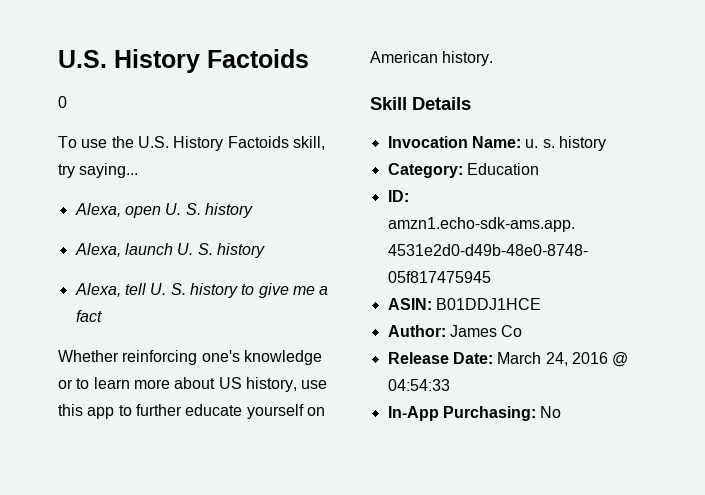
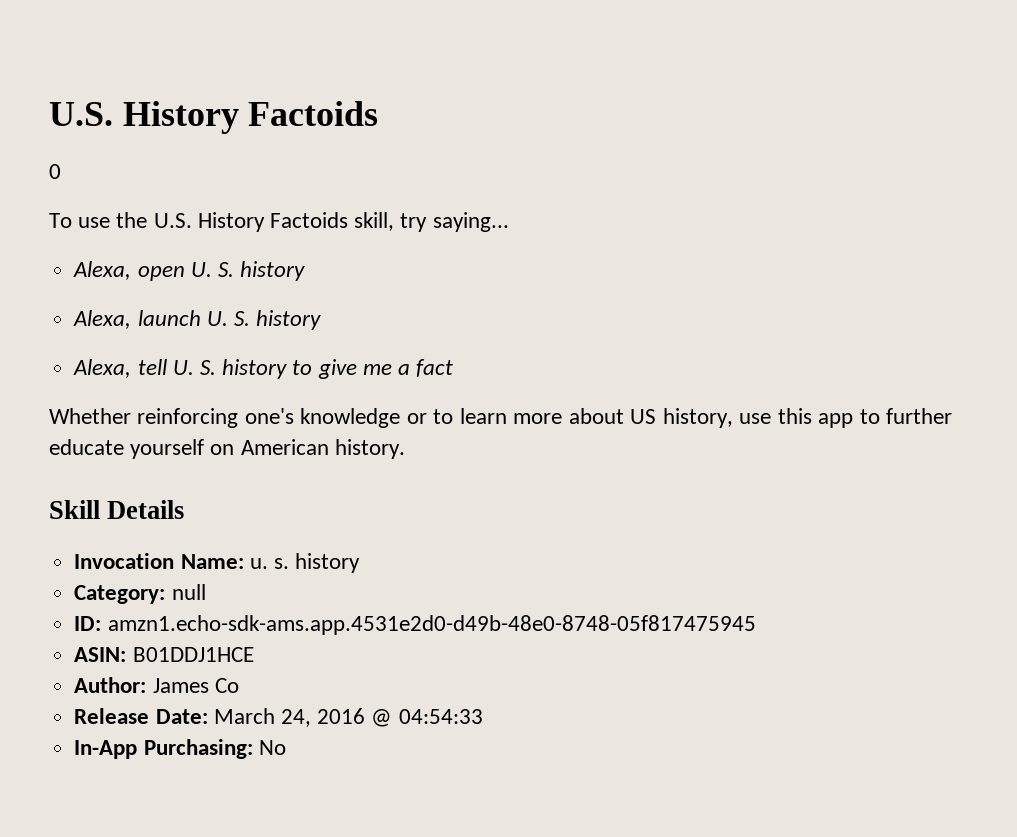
[466,163,539,175] Education -> [171,584,206,600] null

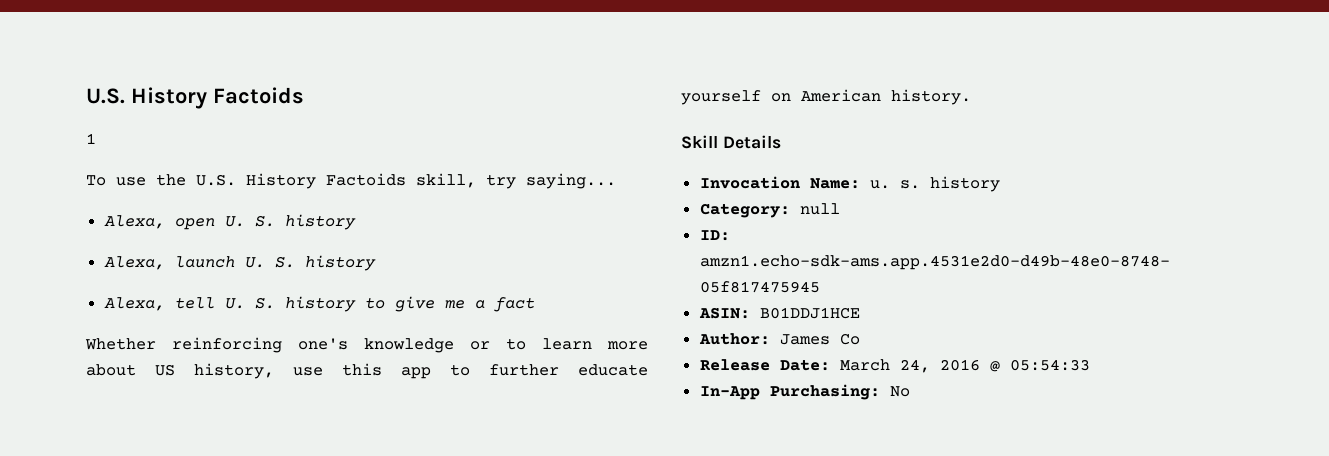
[49,164,61,179] 0 -> [86,133,96,144] 1
[398,709,483,724] 04:54:33 -> [1009,359,1090,371] 05:54:33

